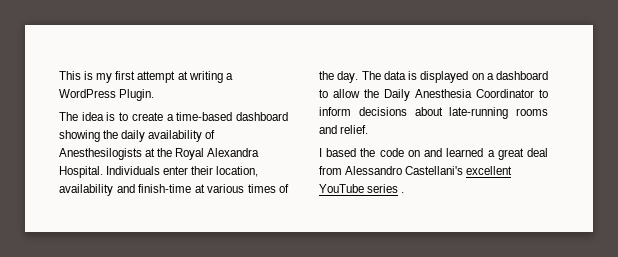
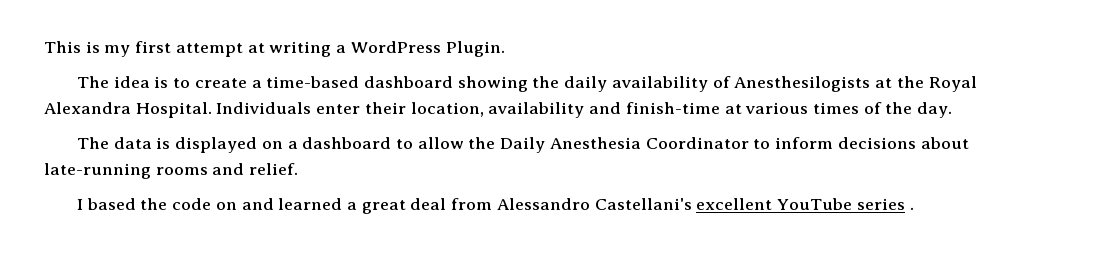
(359, 77) none -> (953, 110) //

